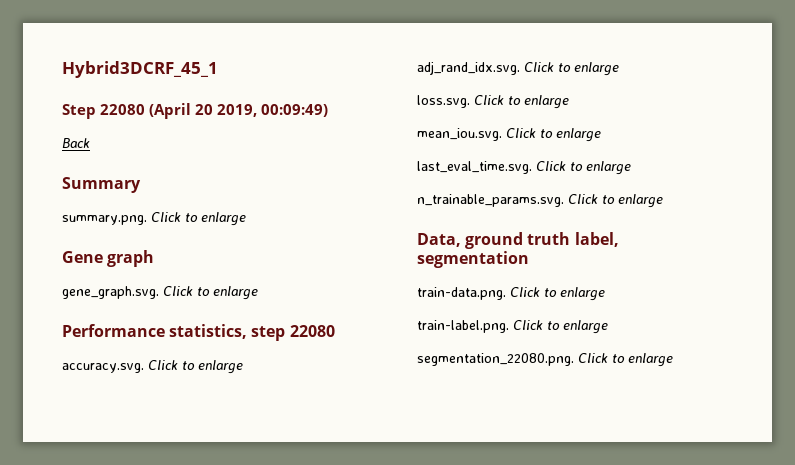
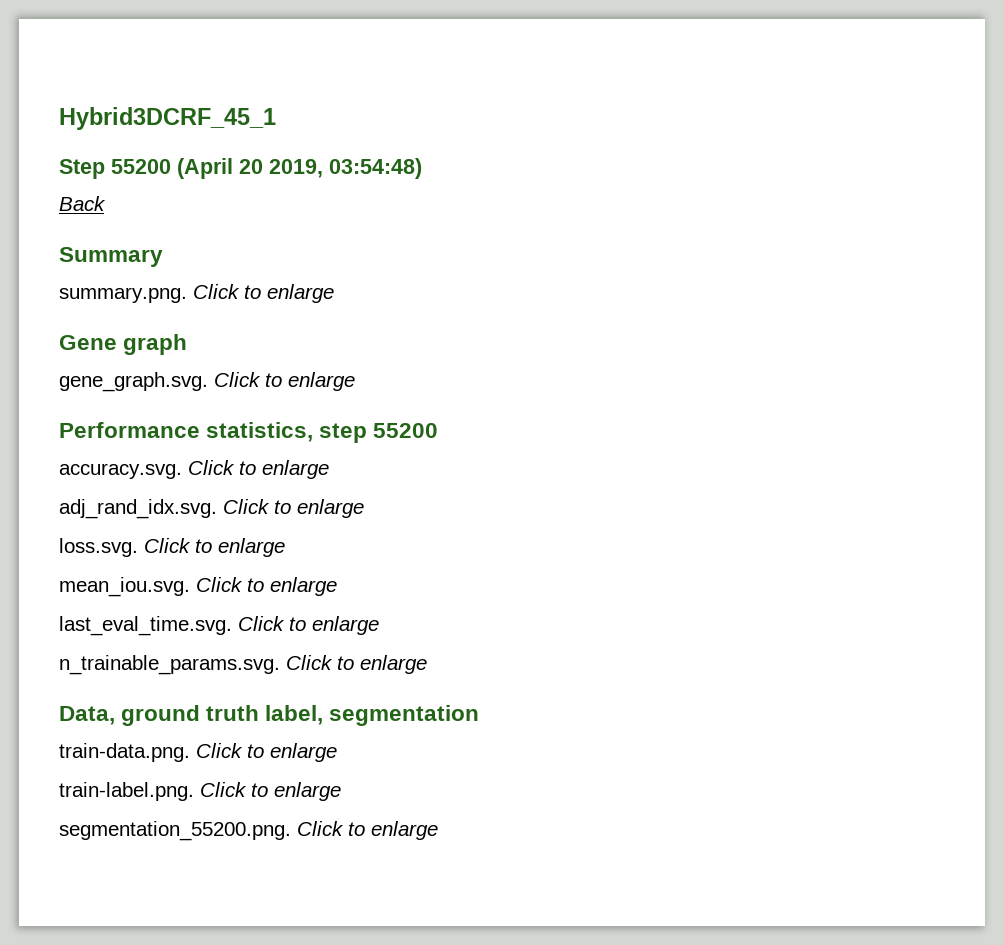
[100,104,145,115] 22080 -> [111,159,171,174] 55200
[261,104,328,117] 00:09:49) -> [329,158,422,179] 03:54:48)
[289,325,335,337] 22080 -> [373,423,439,438] 55200
[417,353,574,366] segmentation_22080.png. -> [59,821,291,841] segmentation_55200.png.

